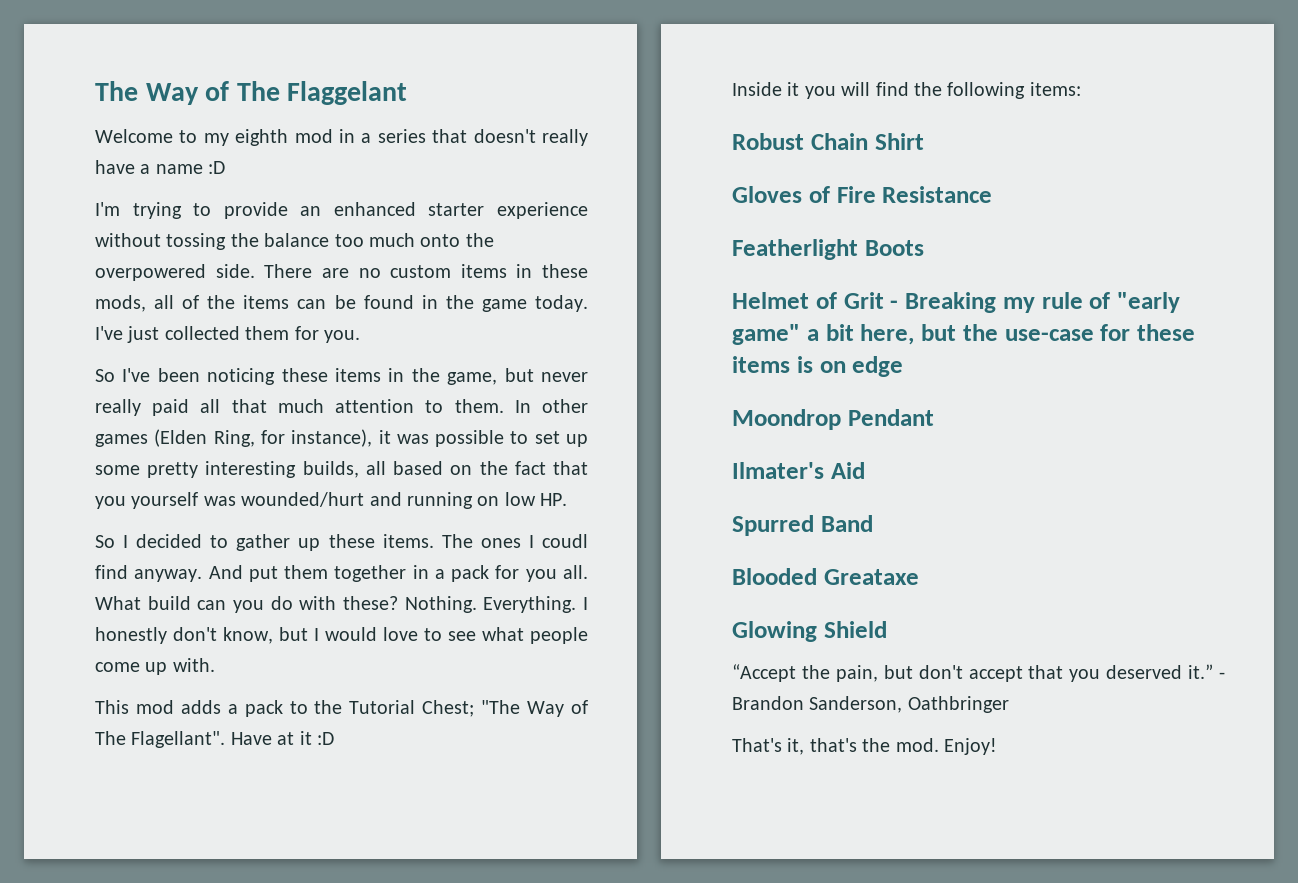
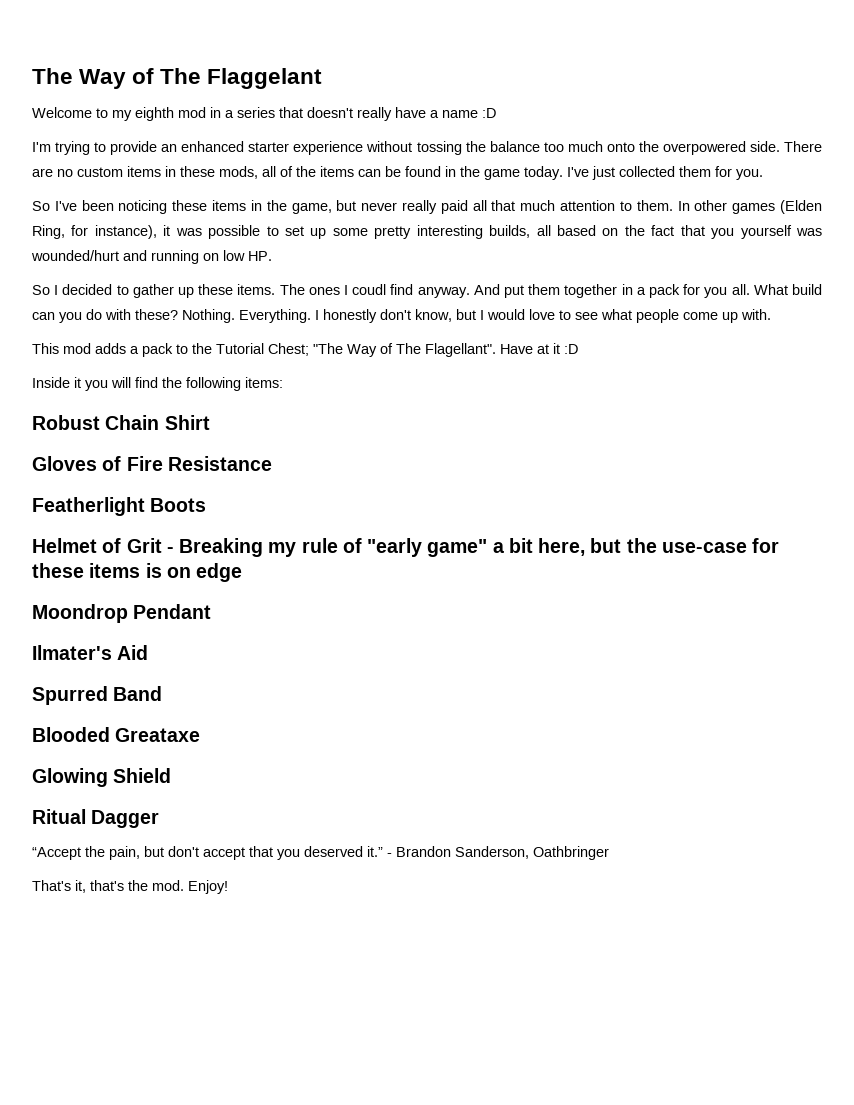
(887, 629) none -> [32,809,160,828] // Ritual Dagger

